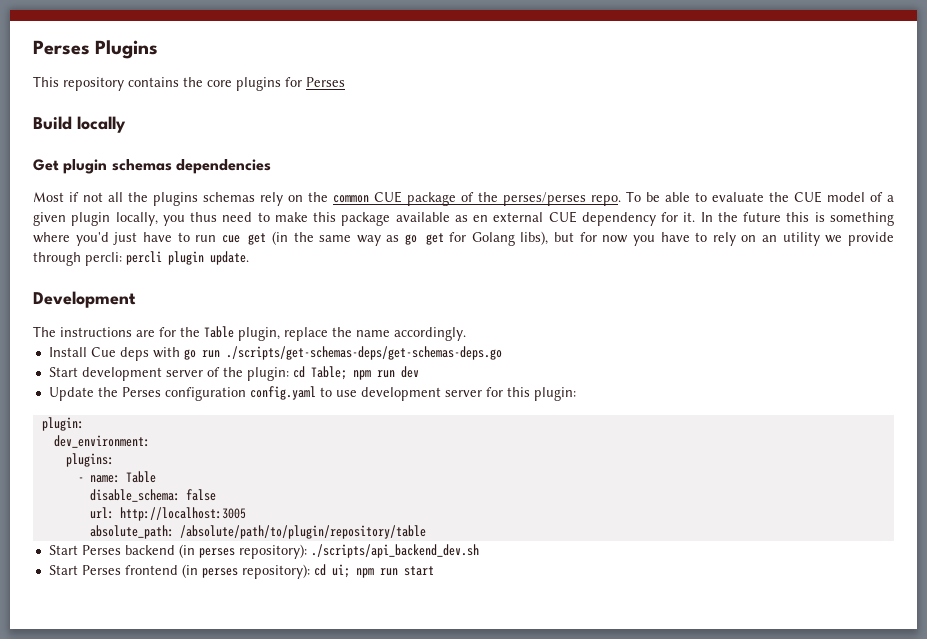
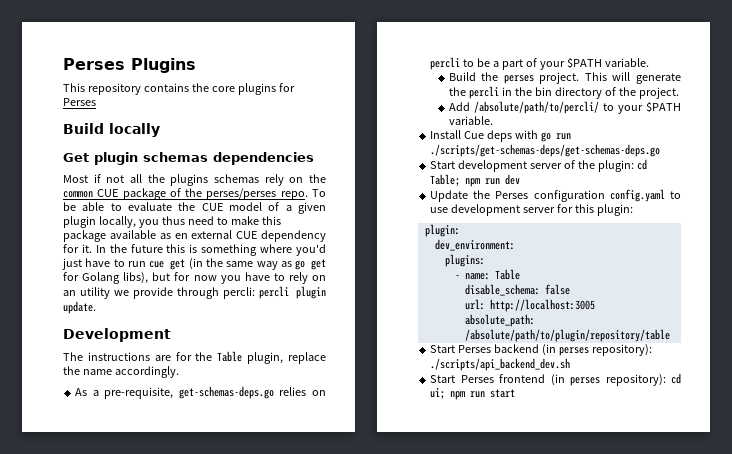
(466, 334) none -> [75,386,326,399] [430,57,649,70] [448,72,681,84] [448,86,679,99] [448,101,681,114] [448,116,493,125] // As a pre-requisite, get-schemas-deps.go relies on percli to be a part of your $PATH variable. // Build the perses project. This will generate the percli in the bin directory of the project. // Add /absolute/path/to/percli/ to your $PATH variable.

